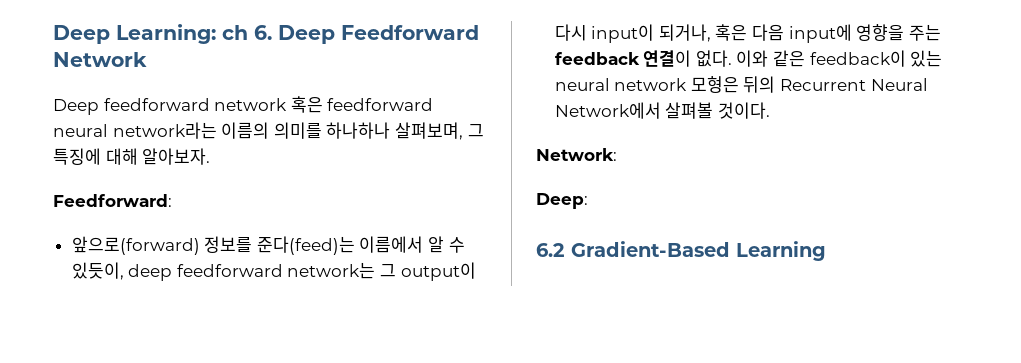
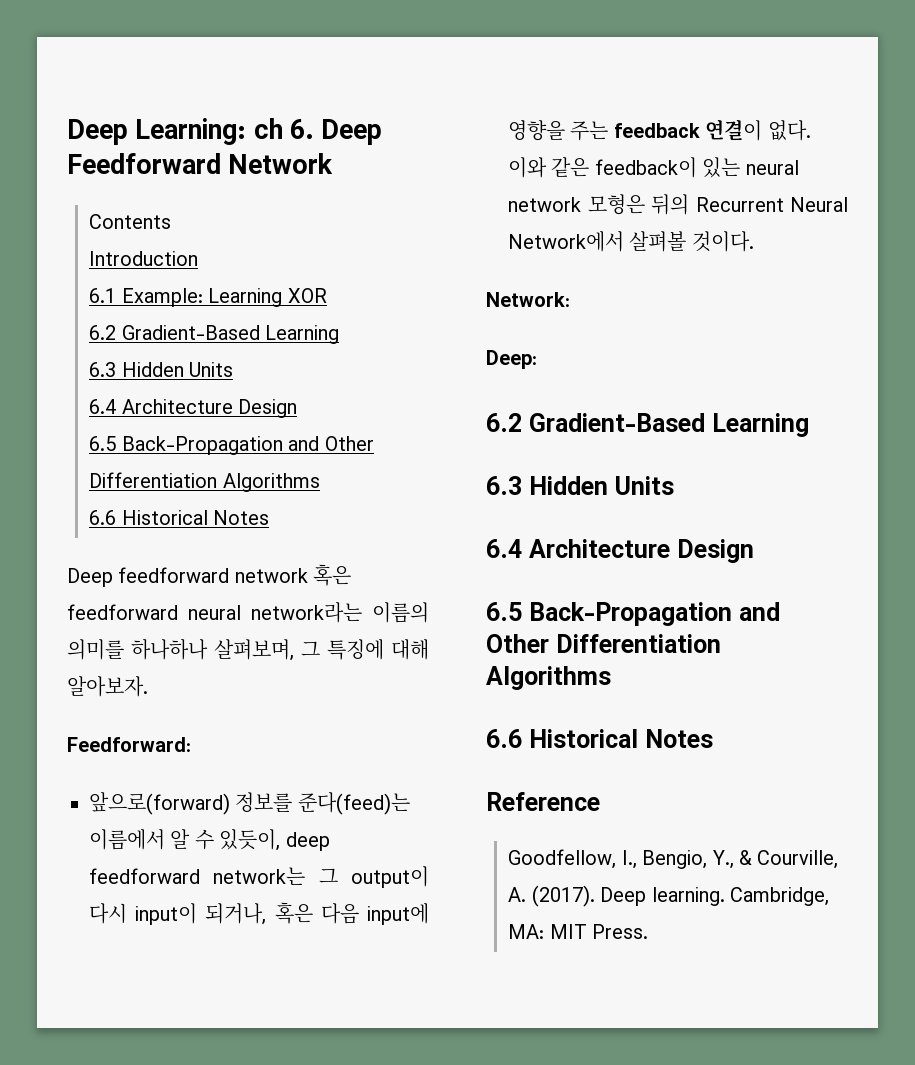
(147, 59) none -> [89,214,172,229] [89,251,199,266] [89,288,327,307] [89,325,340,344] [89,362,234,377] [89,399,298,418] [89,436,374,455] [89,472,320,492] [89,510,270,525] // Contents // Introduction // 6.1 Example: Learning XOR // 6.2 Gradient-Based Learning // 6.3 Hidden Units // 6.4 Architecture Design // 6.5 Back-Propagation and Other Differentiation Algorithms // 6.6 Historical Notes
(826, 251) none -> [486,476,674,495] [486,539,754,563] [486,602,780,626] [486,634,721,653] [486,666,611,690] [486,729,713,748] [486,792,600,811] [508,849,839,869] [508,885,829,907] [508,924,649,939] // 6.3 Hidden Units // 6.4 Architecture Design // 6.5 Back-Propagation and Other Differentiation Algorithms // 6.6 Historical Notes // Reference // Goodfellow, I., Bengio, Y., & Courville, A. (2017). Deep learning. Cambridge, MA: MIT Press.

